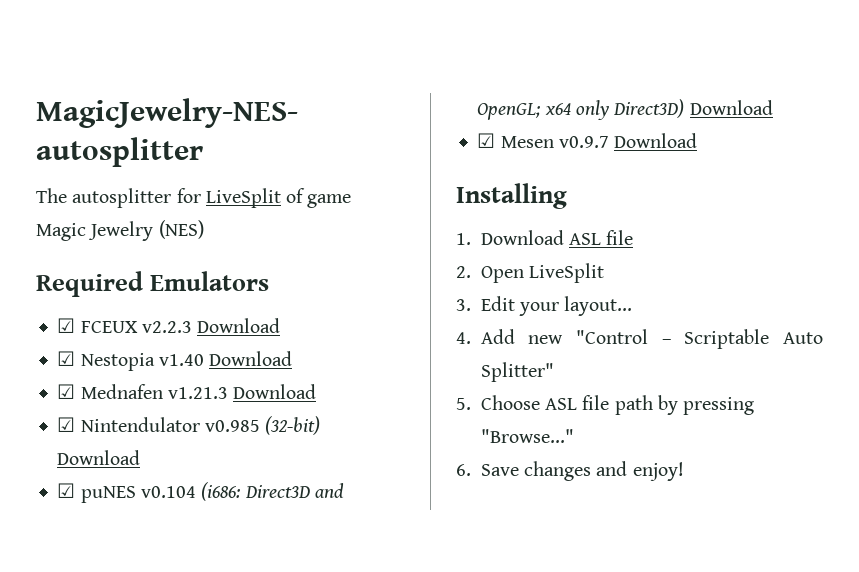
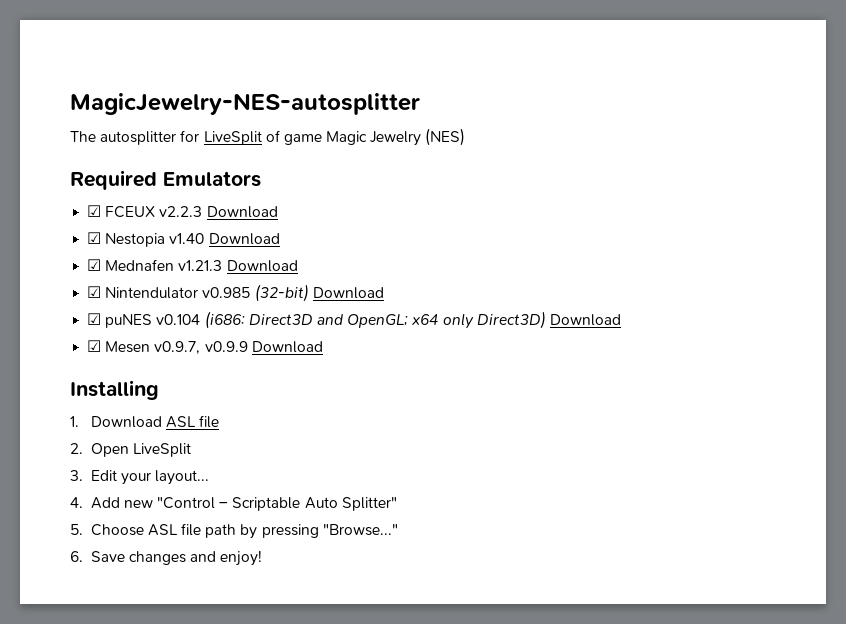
[558,136,609,148] v0.9.7 -> [154,341,248,354] v0.9.7, v0.9.9

